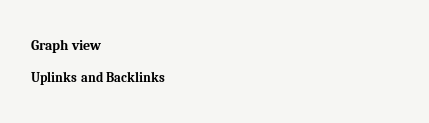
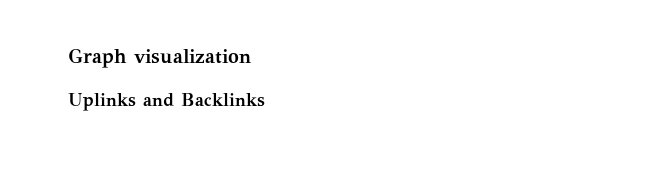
[70,40,101,50] view -> [134,49,251,64] visualization

